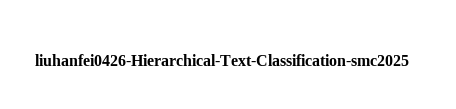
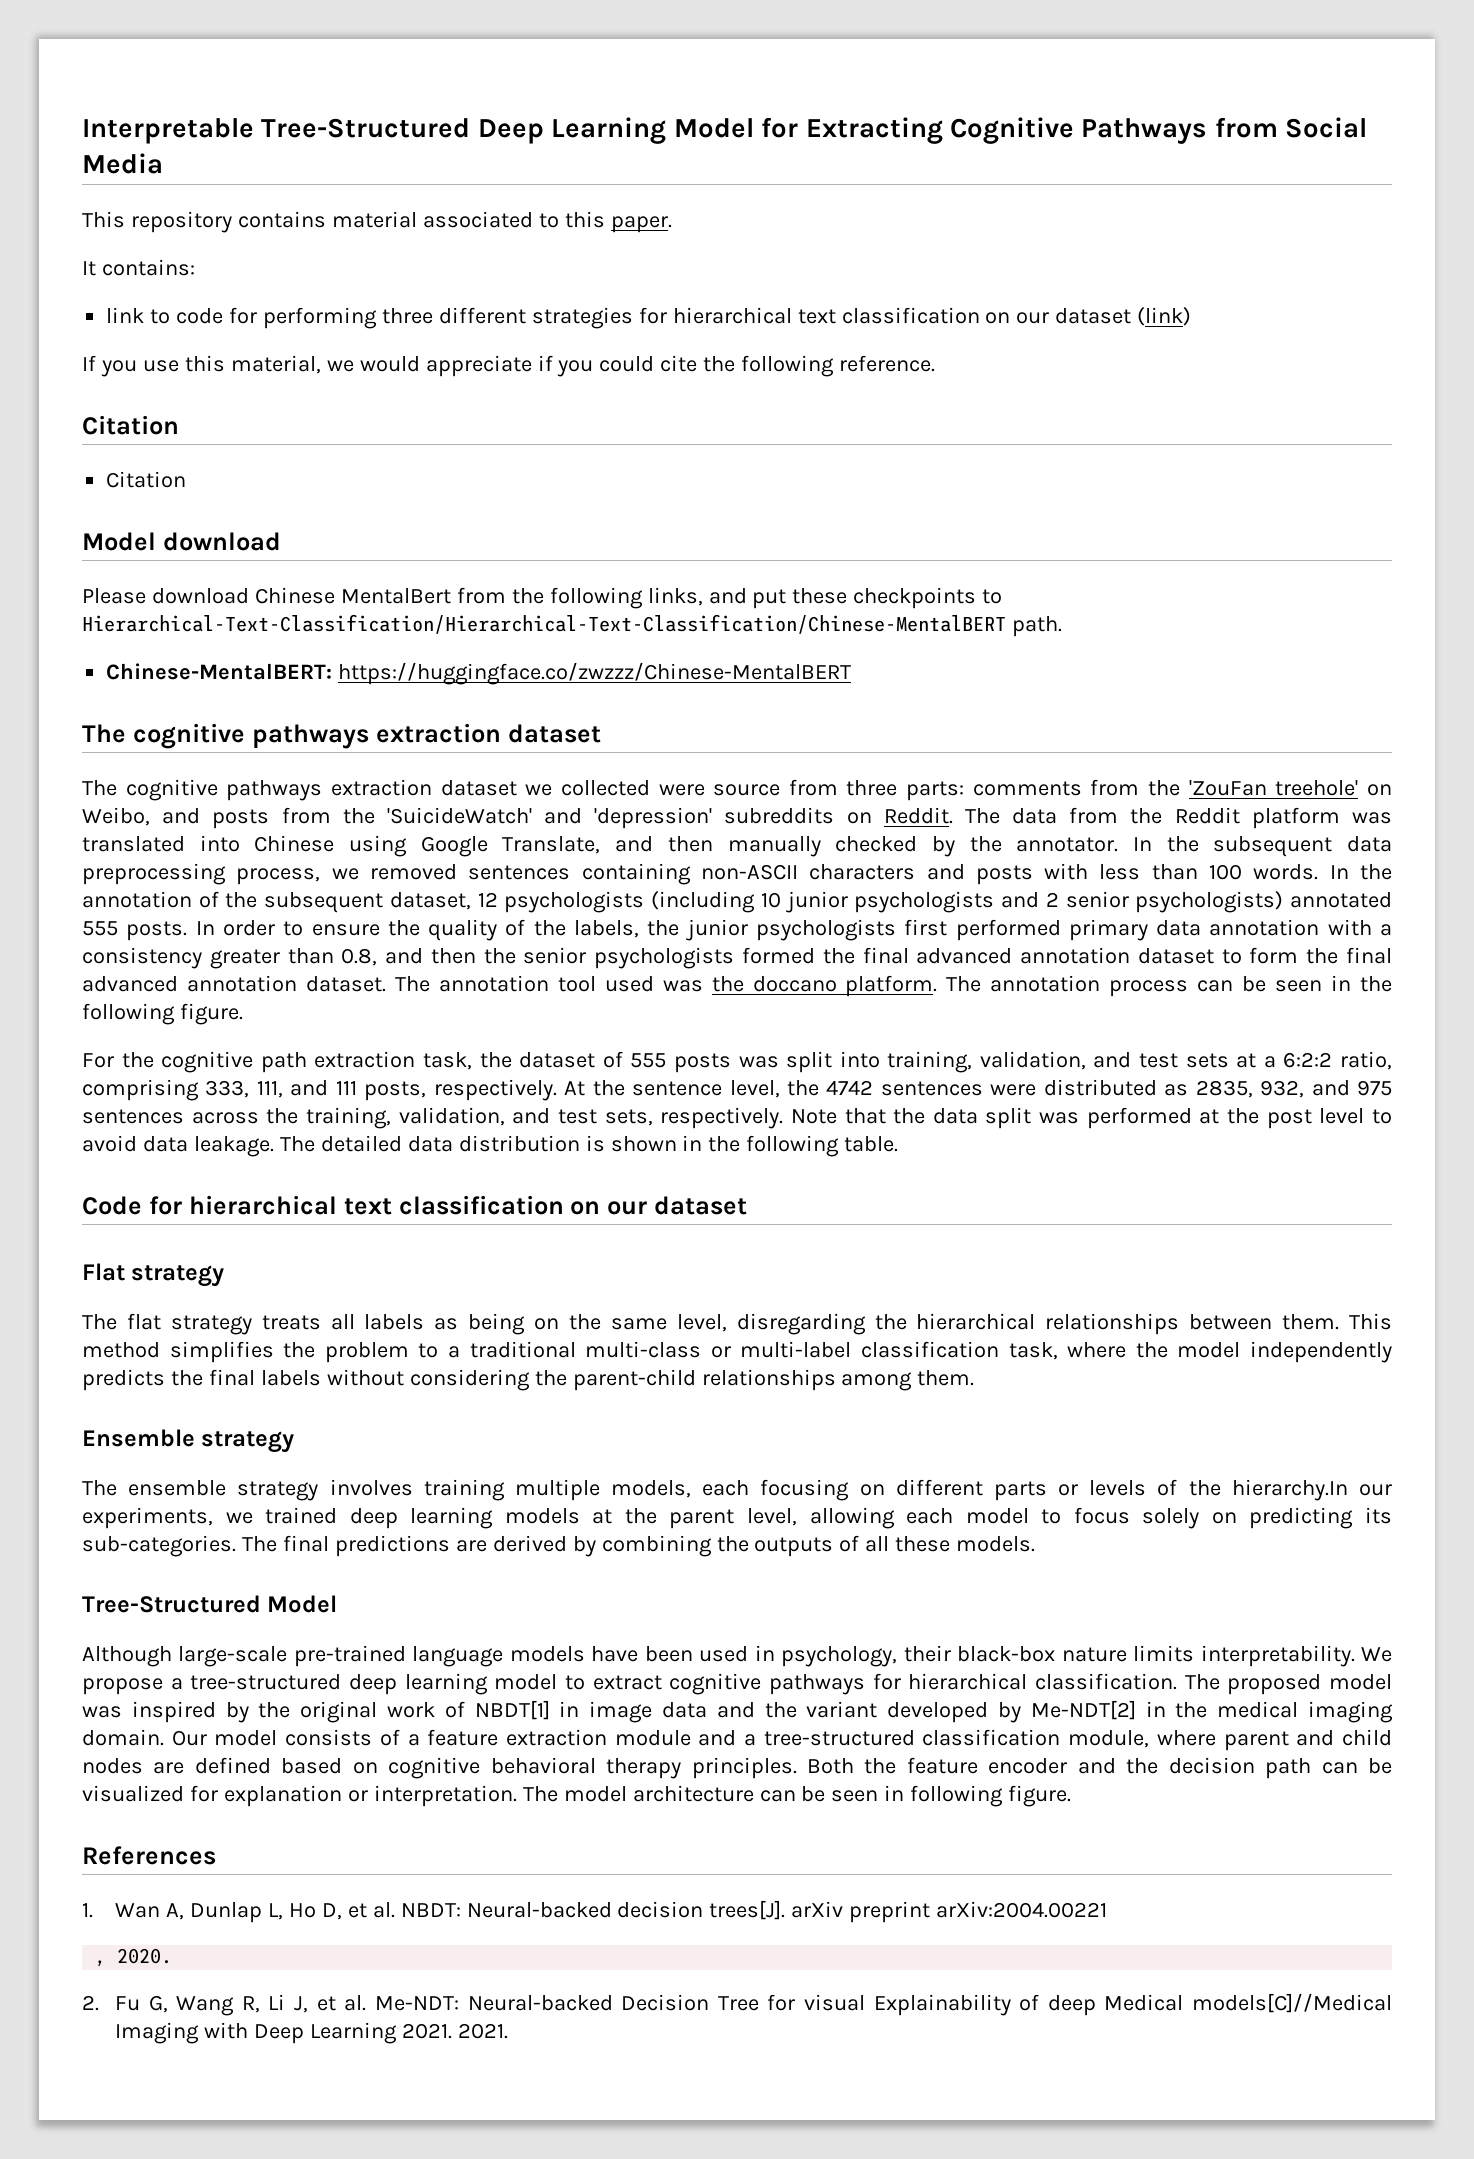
[35,54,409,66] liuhanfei0426-Hierarchical-Text-Classification-smc2025 -> [82,117,1368,144] [82,153,163,174] [82,211,672,233] [82,259,195,276] [106,307,1192,329] [82,355,936,377] [82,415,179,435] [106,471,187,488] [82,532,281,551] [82,587,1003,609] [82,614,1062,637] [106,662,852,685] [82,723,601,749] [82,779,1393,801] [82,807,1392,829] [82,835,1392,857] [82,863,1392,885] [82,891,1393,913] [82,919,1392,941] [82,947,1393,969] [82,975,1392,997] [82,1003,243,1025] [82,1051,1392,1073] [82,1079,1393,1101] [82,1107,1393,1129] [82,1135,899,1157] [82,1195,748,1215] [82,1263,225,1287] [82,1313,1393,1335] [82,1341,1392,1363] [82,1369,975,1391] [82,1429,295,1453] [82,1479,1392,1501] [82,1507,1393,1529] [82,1535,1036,1557] [82,1595,338,1613] [82,1645,1393,1667] [82,1673,1393,1695] [82,1700,1393,1723] [82,1729,1393,1751] [82,1757,1392,1779] [82,1785,1072,1807] [82,1846,216,1865] [82,1900,1108,1923] [95,1948,173,1967] [82,1993,1393,2016] [115,2022,508,2044] Interpretable Tree-Structured Deep Learning Model for Extracting Cognitive Pathways from Social Media // This repository contains material associated to this paper. // It contains: // link to code for performing three different strategies for hierarchical text classification on our dataset (link) // If you use this material, we would appreciate if you could cite the following reference. // Citation // Citation // Model download // Please download Chinese MentalBert from the following links, and put these checkpoints to Hierarchical-Text-Classification/Hierarchical-Text-Classification/Chinese-MentalBERT path. // Chinese-MentalBERT: https://huggingface.co/zwzzz/Chinese-MentalBERT // The cognitive pathways extraction dataset // The cognitive pathways extraction dataset we collected were source from three parts: comments from the 'ZouFan treehole' on Weibo, and posts from the 'SuicideWatch' and 'depression' subreddits on Reddit. The data from the Reddit platform was translated into Chinese using Google Translate, and then manually checked by the annotator. In the subsequent data preprocessing process, we removed sentences containing non-ASCII characters and posts with less than 100 words. In the annotation of the subsequent dataset, 12 psychologists (including 10 junior psychologists and 2 senior psychologists) annotated 555 posts. In order to ensure the quality of the labels, the junior psychologists first performed primary data annotation with a consistency greater than 0.8, and then the senior psychologists formed the final advanced annotation dataset to form the final advanced annotation dataset. The annotation tool used was the doccano platform. The annotation process can be seen in the following figure. // For the cognitive path extraction task, the dataset of 555 posts was split into training, validation, and test sets at a 6:2:2 ratio, comprising 333, 111, and 111 posts, respectively. At the sentence level, the 4742 sentences were distributed as 2835, 932, and 975 sentences across the training, validation, and test sets, respectively. Note that the data split was performed at the post level to avoid data leakage. The detailed data distribution is shown in the following table. // Code for hierarchical text classification on our dataset // Flat strategy // The flat strategy treats all labels as being on the same level, disregarding the hierarchical relationships between them. This method simplifies the problem to a traditional multi-class or multi-label classification task, where the model independently predicts the final labels without considering the parent-child relationships among them. // Ensemble strategy // The ensemble strategy involves training multiple models, each focusing on different parts or levels of the hierarchy.In our experiments, we trained deep learning models at the parent level, allowing each model to focus solely on predicting its sub-categories. The final predictions are derived by combining the outputs of all these models. // Tree-Structured Model // Although large-scale pre-trained language models have been used in psychology, their black-box nature limits interpretability. We propose a tree-structured deep learning model to extract cognitive pathways for hierarchical classification. The proposed model was inspired by the original work of NBDT[1] in image data and the variant developed by Me-NDT[2] in the medical imaging domain. Our model consists of a feature extraction module and a tree-structured classification module, where parent and child nodes are defined based on cognitive behavioral therapy principles. Both the feature encoder and the decision path can be visualized for explanation or interpretation. The model architecture can be seen in following figure. // References // 1. Wan A, Dunlap L, Ho D, et al. NBDT: Neural-backed decision trees[J]. arXiv preprint arXiv:2004.00221 // , 2020. // 2. Fu G, Wang R, Li J, et al. Me-NDT: Neural-backed Decision Tree for visual Explainability of deep Medical models[C]//Medical Imaging with Deep Learning 2021. 2021.

